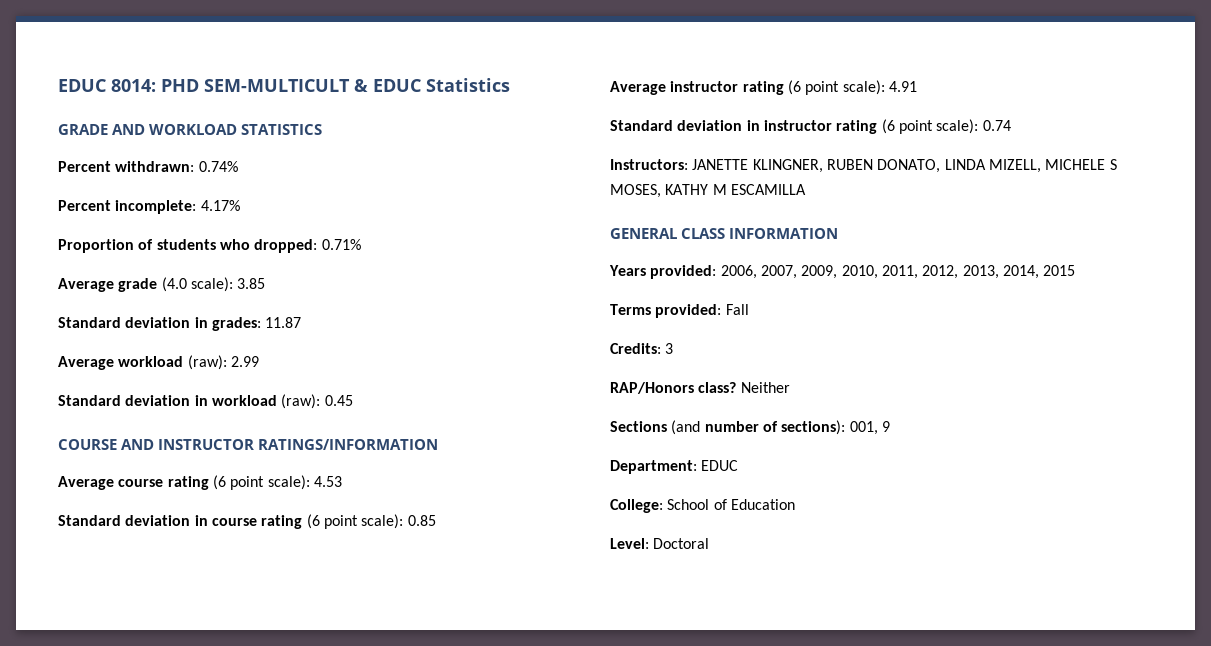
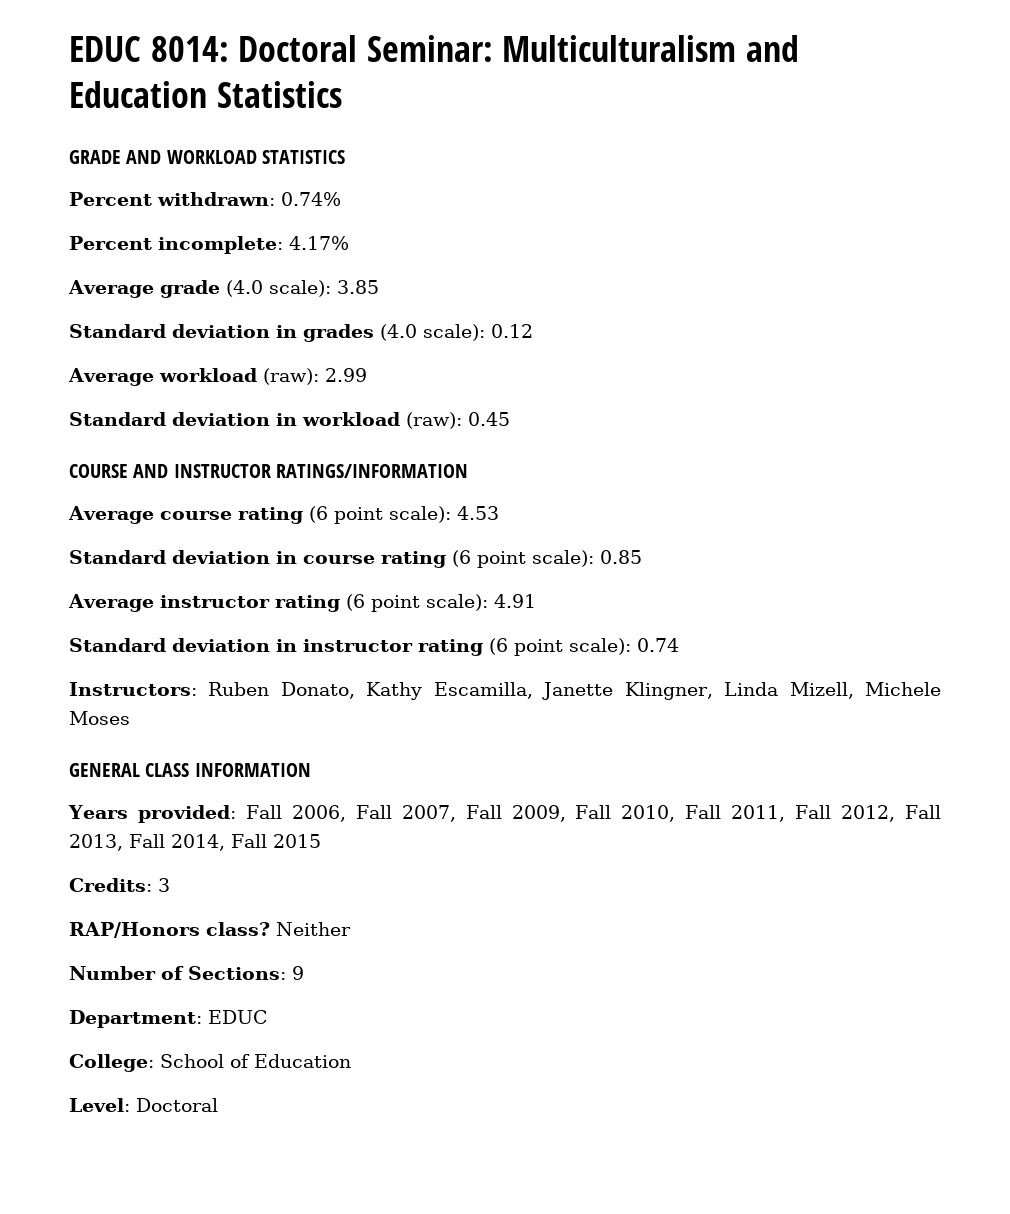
[161,79,421,92] PHD SEM-MULTICULT & EDUC -> [238,35,799,62] [69,81,207,108] Doctoral Seminar: Multiculturalism and Education
[58,239,361,253] // Proportion of students who dropped: 0.71% -> (349, 243) none
[211,317,302,331] grades: 11.87 -> [303,324,533,342] grades (4.0 scale): 0.12
[692,159,1117,173] [610,184,806,198] JANETTE KLINGNER, RUBEN DONATO, LINDA MIZELL, MICHELE S MOSES, KATHY M ESCAMILLA -> [208,682,941,700] [69,711,130,725] Ruben Donato, Kathy Escamilla, Janette Klingner, Linda Mizell, Michele Moses
[720,265,1076,279] [610,304,749,318] 2006, 2007, 2009, 2010, 2011, 2012, 2013, 2014, 2015 // Terms provided: Fall -> [245,805,942,822] [69,834,321,851] Fall 2006, Fall 2007, Fall 2009, Fall 2010, Fall 2011, Fall 2012, Fall 2013, Fall 2014, Fall 2015
[610,420,878,435] Sections (and number of sections): 001, -> [69,966,286,980] Number of Sections:

